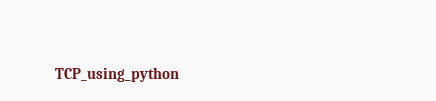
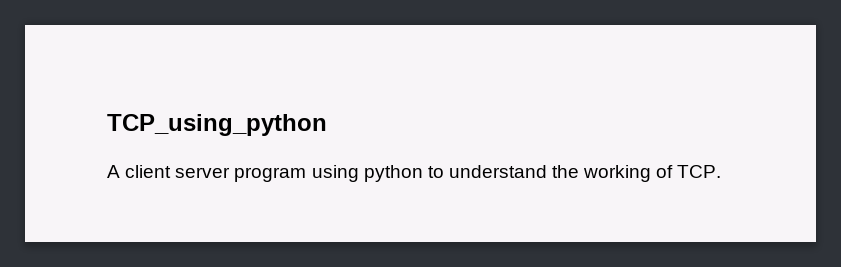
(179, 74) none -> [107,165,722,182] // A client server program using python to understand the working of TCP.

